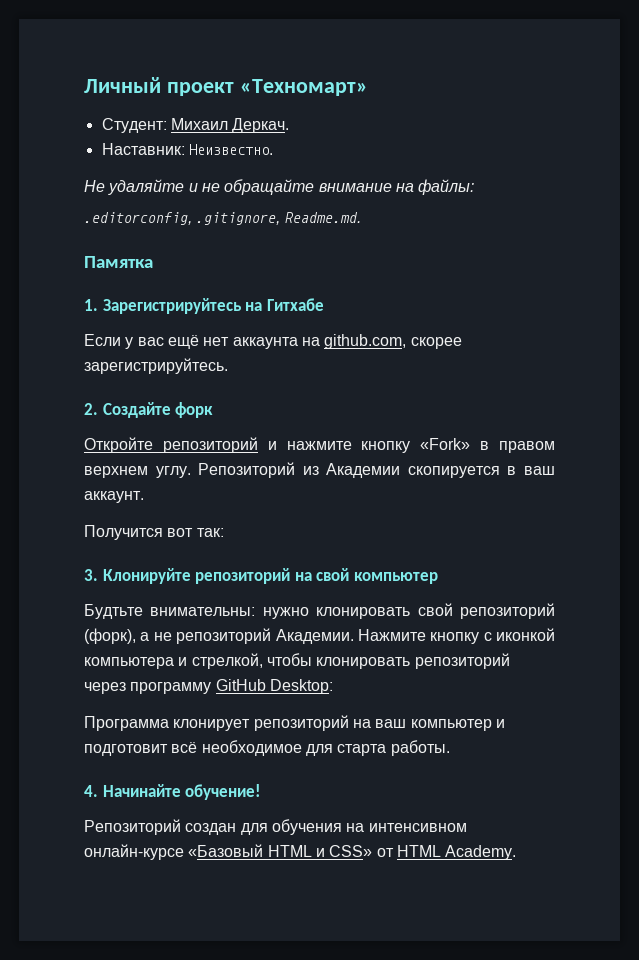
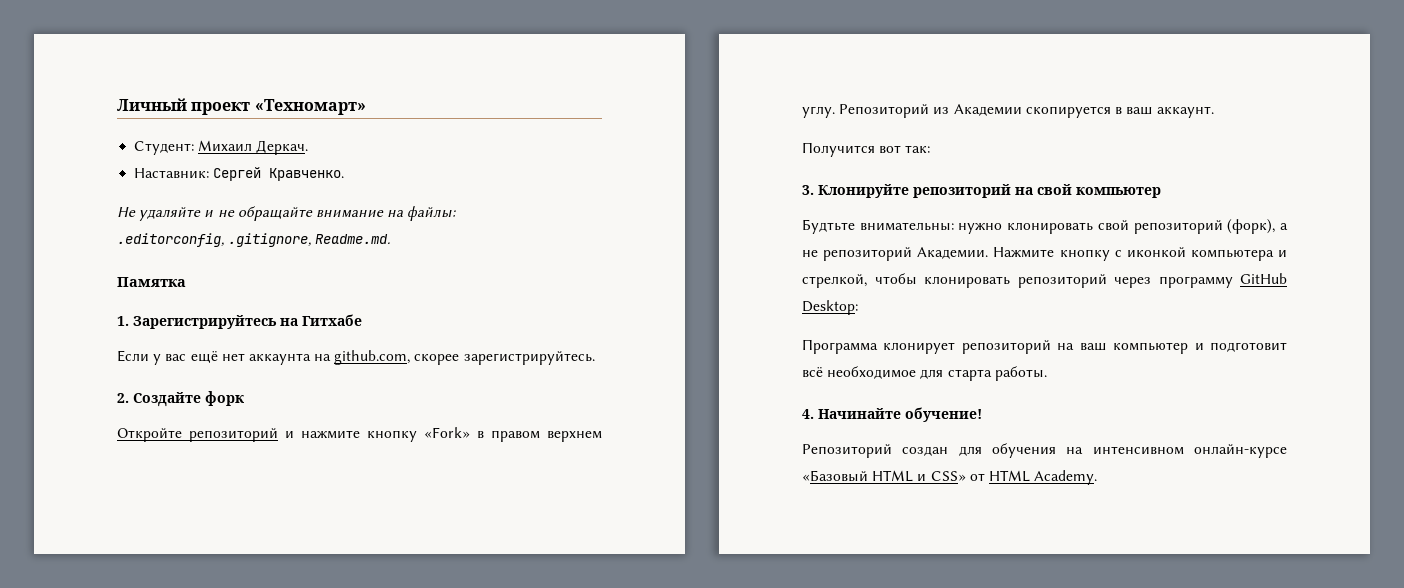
[188,144,273,155] Неизвестно. -> [213,167,345,181] Сергей Кравченко.

